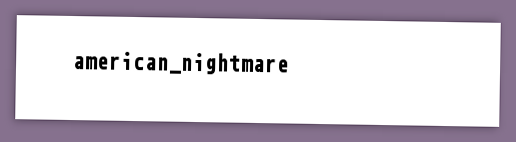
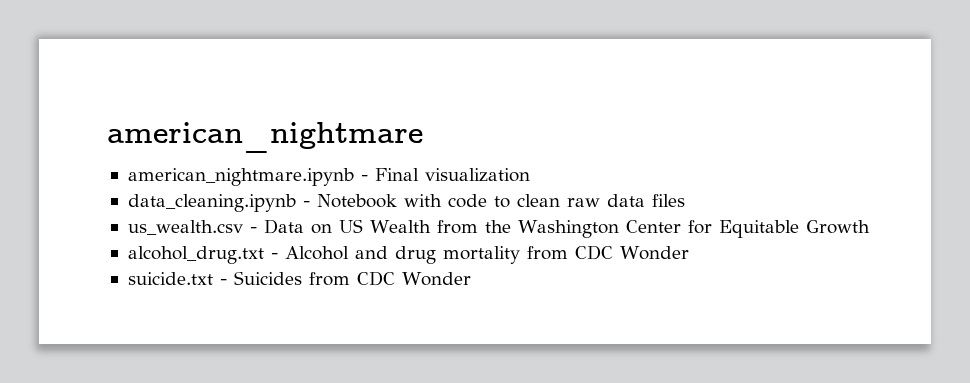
(289, 63) none -> [127,168,530,186] [127,194,685,212] [127,219,870,238] [127,245,689,264] [127,271,471,286] // american_nightmare.ipynb - Final visualization // data_cleaning.ipynb - Notebook with code to clean raw data files // us_wealth.csv - Data on US Wealth from the Washington Center for Equitable Growth // alcohol_drug.txt - Alcohol and drug mortality from CDC Wonder // suicide.txt - Suicides from CDC Wonder

